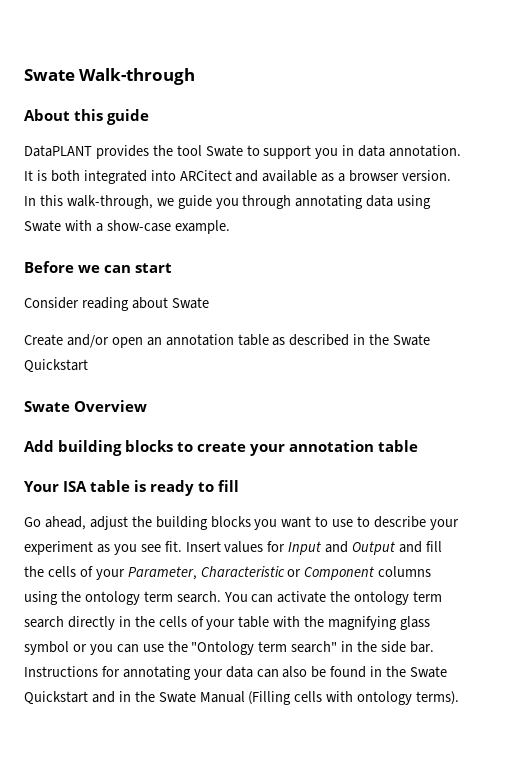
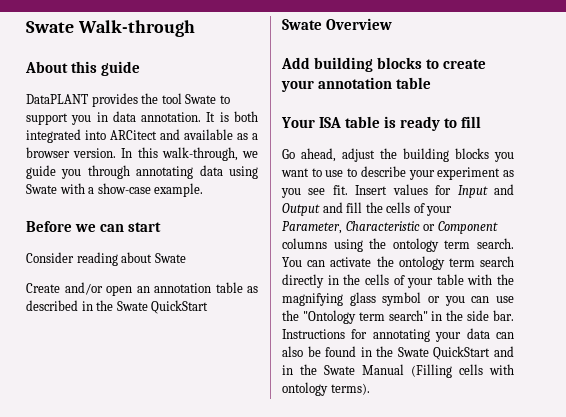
[24,359,88,373] Quickstart -> [151,300,209,314] QuickStart
[24,691,88,705] Quickstart -> [433,346,491,360] QuickStart

